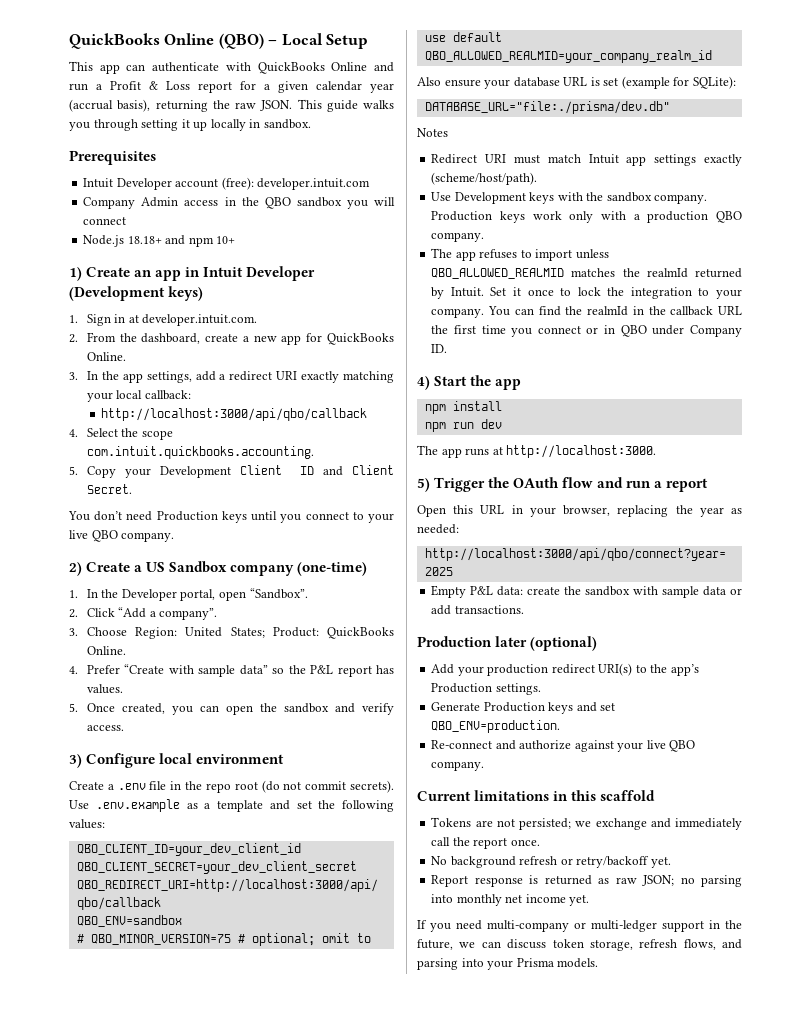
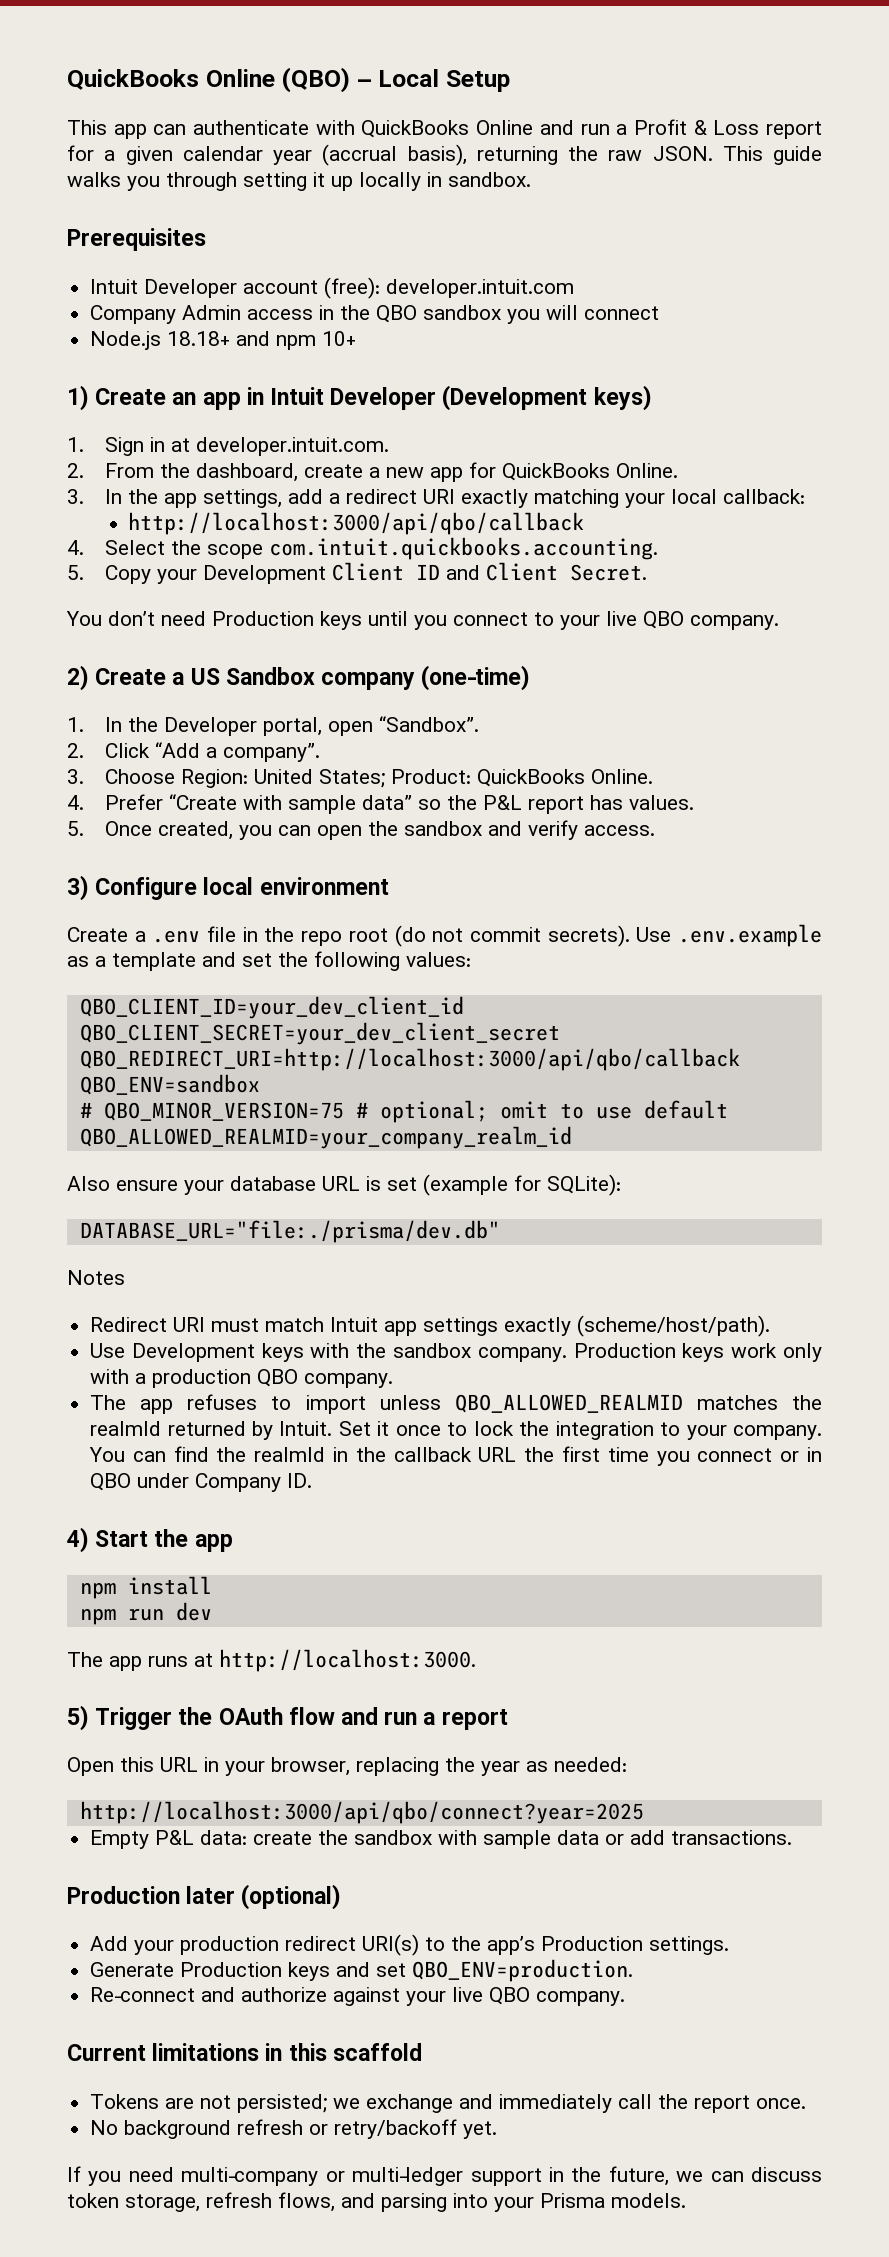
[431,875,742,887] [431,894,590,906] // Report response is returned as raw JSON; no parsing into monthly net income yet. -> (498, 2130) none

